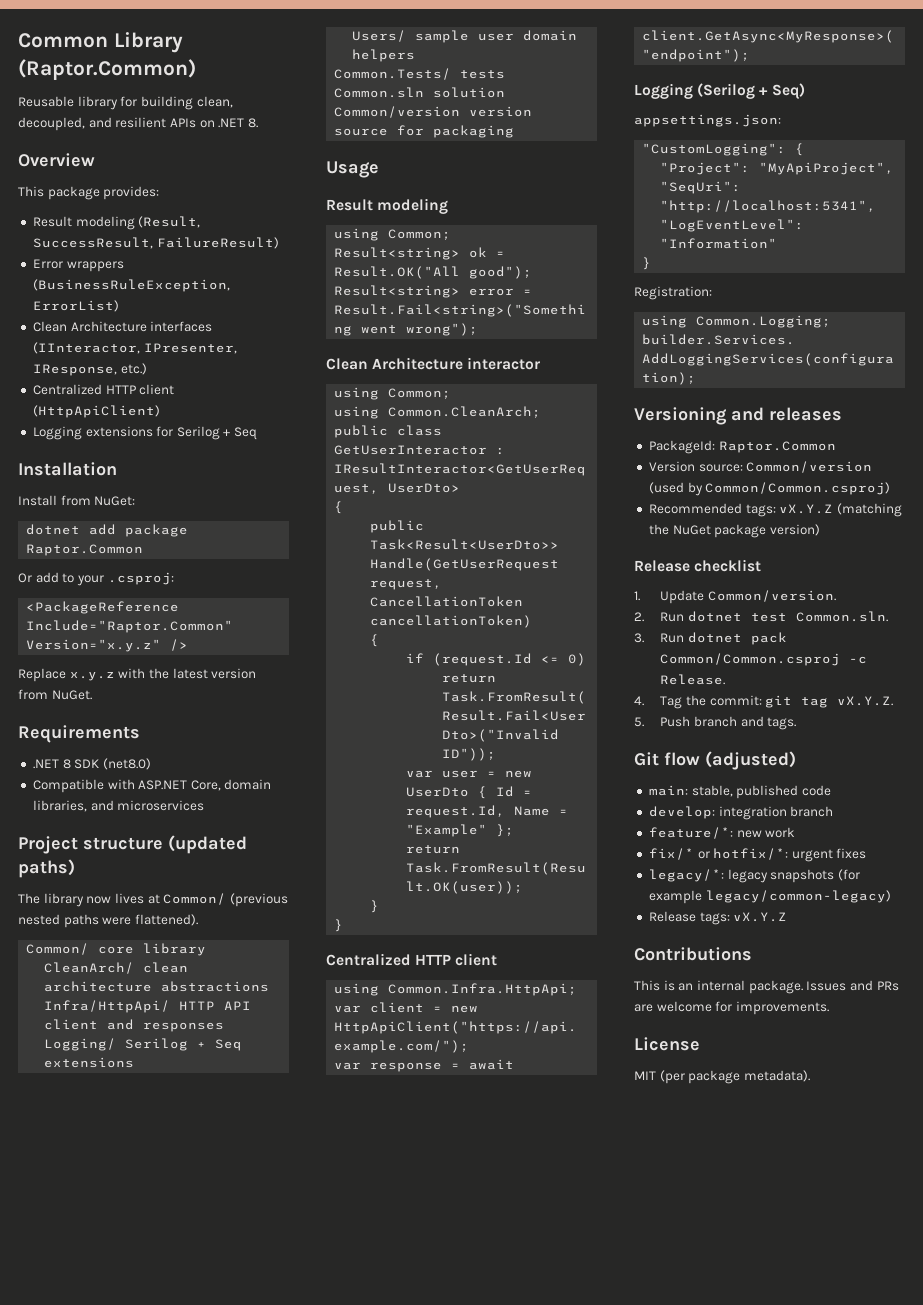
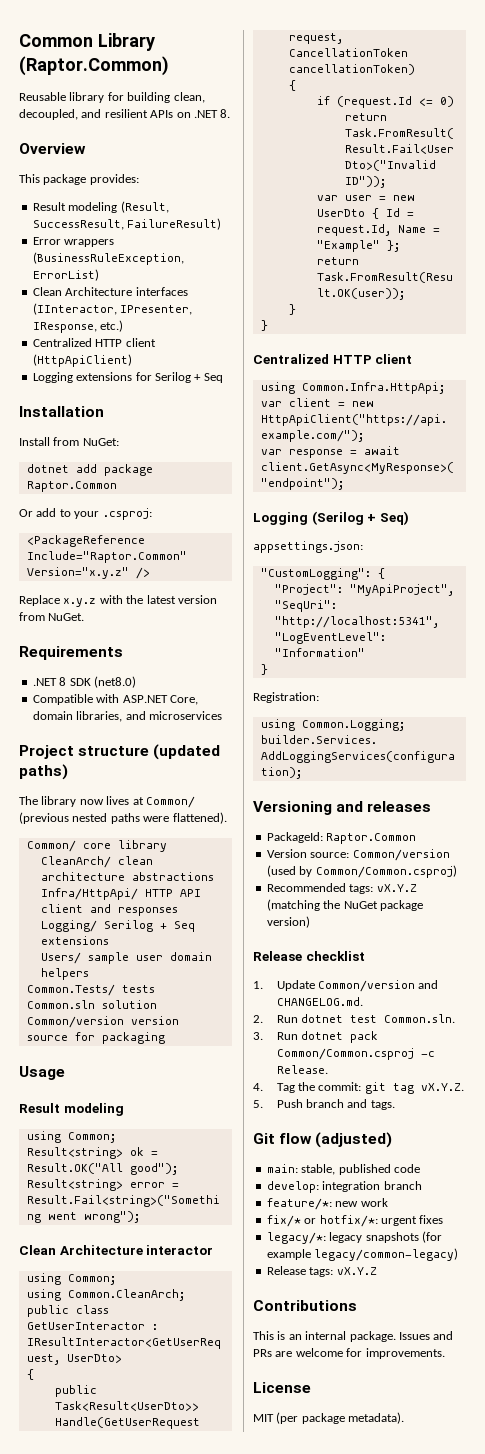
[708,590,837,602] Common/version. -> [318,980,439,992] [276,997,363,1006] Common/version and CHANGELOG.md.

